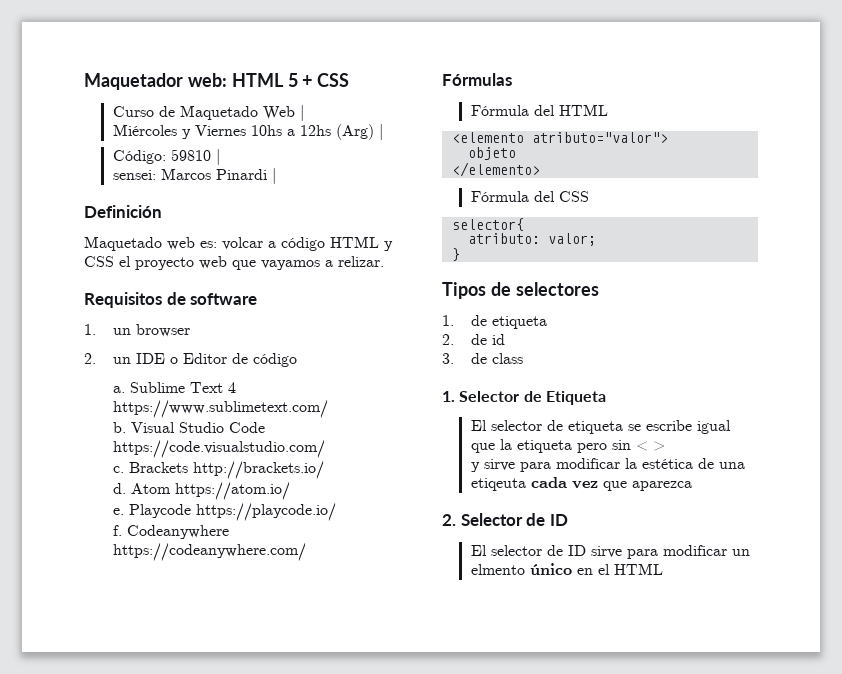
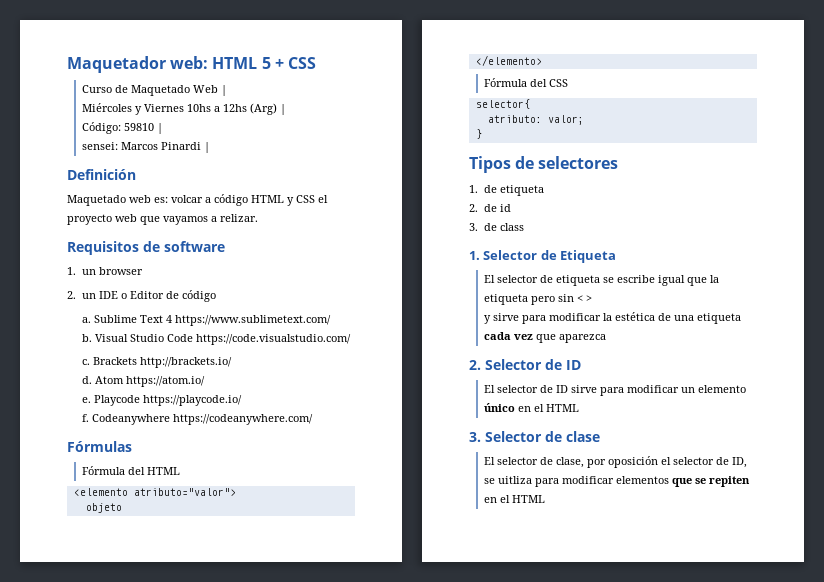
[470,478,526,491] etiqeuta -> [696,313,741,324] etiqueta
[470,564,525,575] elmento -> [697,385,746,393] elemento
(663, 569) none -> [469,431,600,442] [483,456,747,468] [483,476,750,487] [483,495,545,503] // 3. Selector de clase // El selector de clase, por oposición el selector de ID, se uitliza para modificar elementos que se repiten en el HTML

